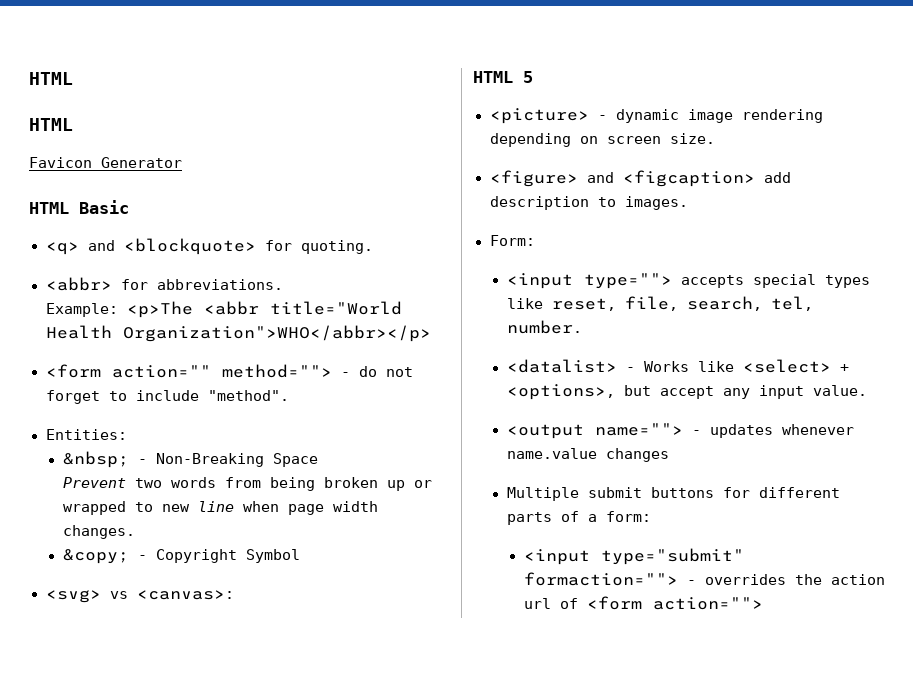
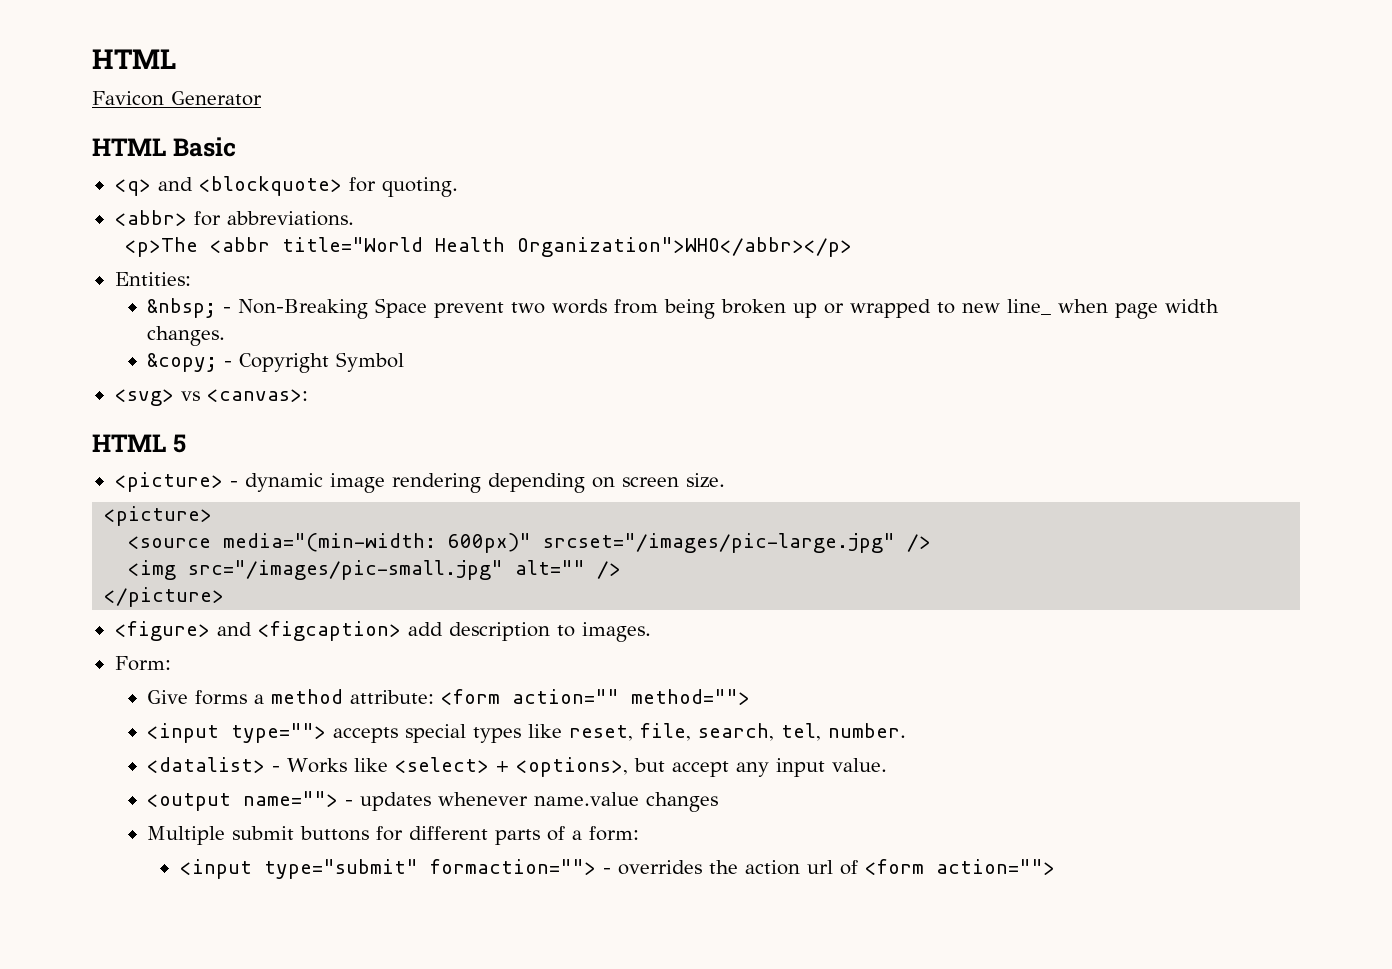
[29,72,73,85] [29,118,73,131] HTML // HTML -> [92,49,176,69] HTML
[46,303,119,317] Example: -> (354, 218) none
[45,364,413,378] [45,390,289,404] // <form action="" method=""> - do not forget to include "method". -> (852, 247) none
[63,477,127,488] // Prevent -> [434,302,505,318] prevent
[198,501,235,512] line -> [1007,299,1052,315] line_
(715, 138) none -> [104,506,213,526] [128,533,932,553] [128,560,622,580] [104,587,225,607] // <picture> // <source media="(min-width: 600px)" srcset="/images/pic-large.jpg" /> // <img src="/images/pic-small.jpg" alt="" /> // </picture>
(535, 240) none -> [147,689,751,705] // Give forms a method attribute: <form action="" method="">

